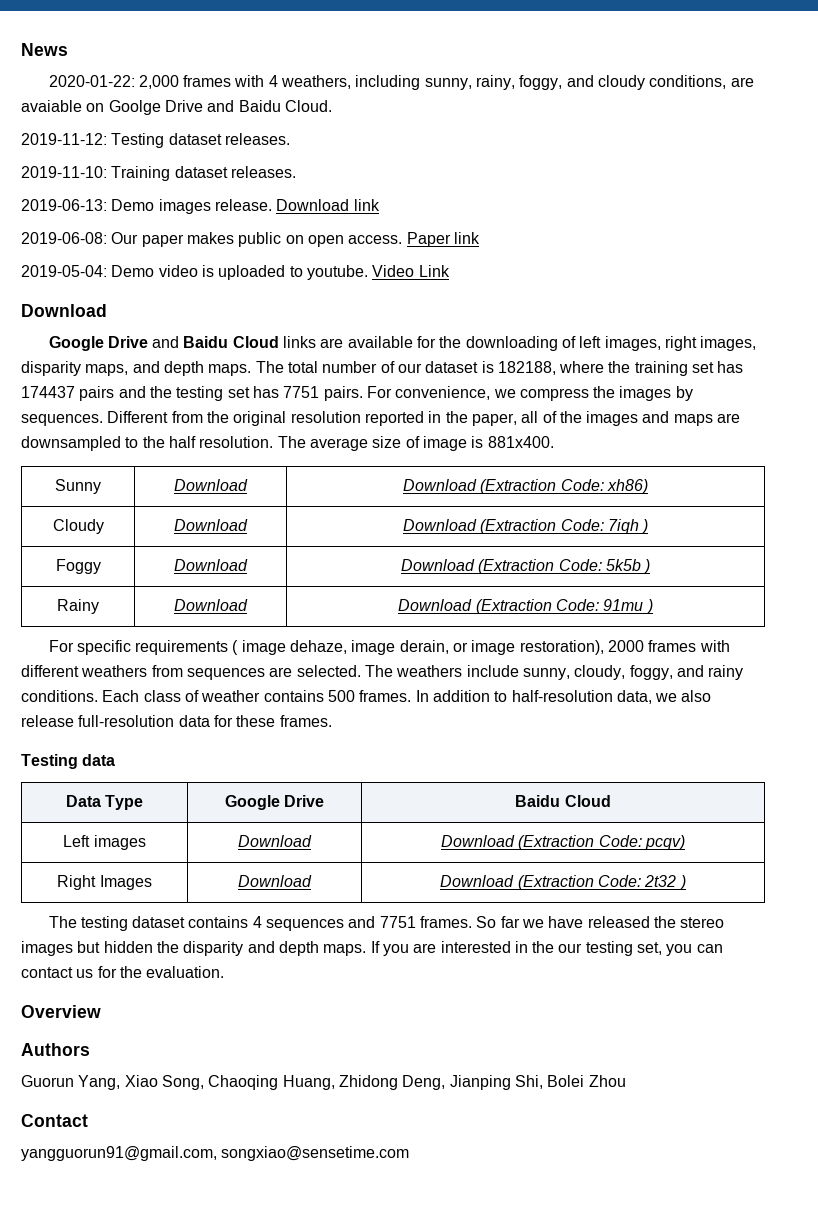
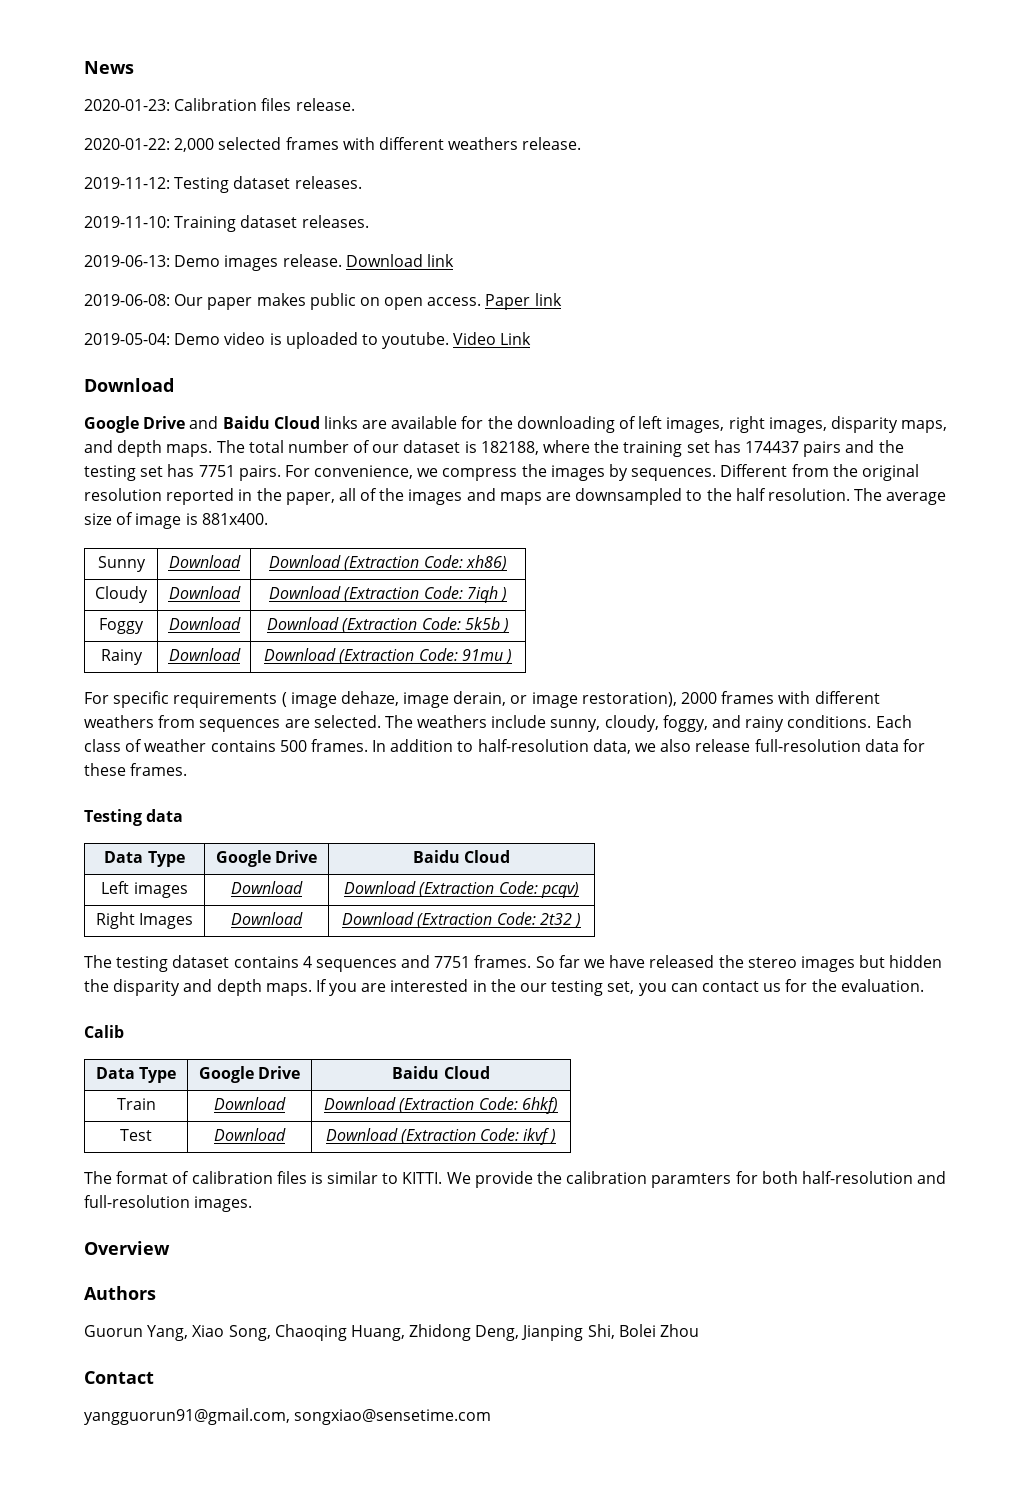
(68, 49) none -> [84,98,355,111] // 2020-01-23: Calibration files release.
[183,75,754,90] [21,100,332,115] frames with 4 weathers, including sunny, rainy, foggy, and cloudy conditions, are avaiable on Goolge Drive and Baidu Cloud. -> [218,137,582,150] selected frames with different weathers release.
(225, 972) none -> [84,1025,124,1038] [95,1067,177,1083] [198,1066,301,1083] [392,1066,490,1079] [116,1098,156,1110] [214,1097,286,1110] [324,1097,558,1114] [120,1129,153,1141] [214,1128,286,1141] [325,1128,557,1145] [84,1171,947,1188] [84,1195,253,1212] // Calib // Data Type | Google Drive | Baidu Cloud // Train | Download | Download (Extraction Code: 6hkf) // Test | Download | Download (Extraction Code: ikvf ) // The format of calibration files is similar to KITTI. We provide the calibration paramters for both half-resolution and full-resolution images.

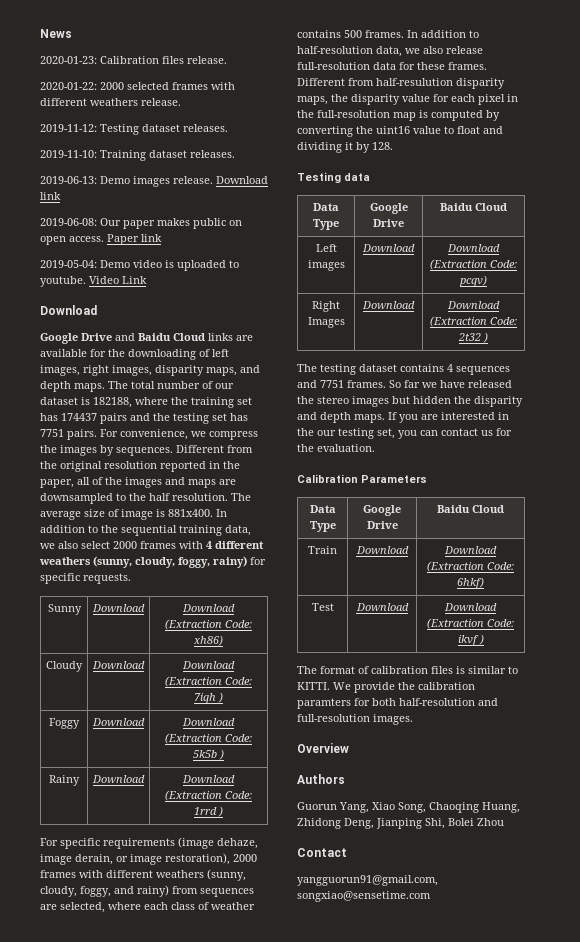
[174,138,215,152] 2,000 -> [100,82,124,90] 2000
(268, 519) none -> [216,509,227,517] [40,525,251,536] [40,541,264,549] [39,556,266,568] [40,573,131,584] In addition to the sequential training data, we also select 2000 frames with 4 different weathers (sunny, cloudy, foggy, rainy) for specific requests.
[461,649,503,661] 91mu -> [194,807,217,815] 1rrd
[281,692,337,708] ( image -> [178,837,214,849] (image
[158,715,912,732] from sequences are selected. The weathers include sunny, cloudy, foggy, and rainy conditions. Each -> [207,869,246,881] [40,885,254,897] [40,902,168,913] (sunny, cloudy, foggy, and rainy) from sequences are selected, where each
(188, 769) none -> [297,78,505,89] [297,94,518,105] [297,110,500,121] [297,126,503,137] [297,142,393,153] Different from half-resulution disparity maps, the disparity value for each pixel in the full-resolution map is computed by converting the uint16 value to float and dividing it by 128.
[84,1025,124,1038] Calib -> [297,474,427,483] Calibration Parameters

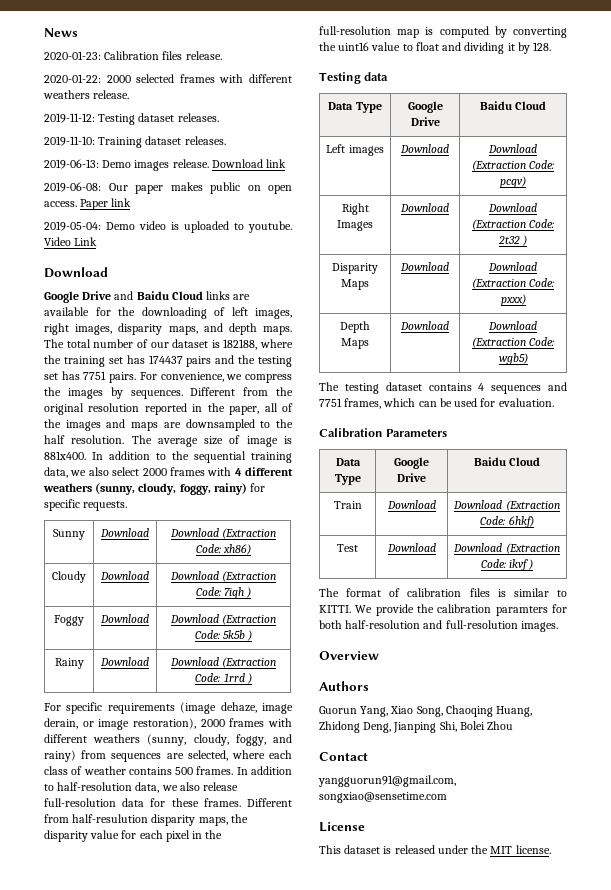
(488, 337) none -> [332,263,378,274] [341,279,369,290] [400,262,449,271] [488,262,537,271] [471,278,555,289] [500,294,526,306] [340,321,370,333] [341,338,369,349] [400,321,449,330] [488,321,537,330] [471,337,555,348] [498,353,528,365] // Disparity Maps | Download | Download (Extraction Code: pxxx) // Depth Maps | Download | Download (Extraction Code: wgb5)
[347,380,512,388] [297,396,523,407] [297,412,509,423] [297,428,512,439] [297,444,314,452] frames. So far we have released the stereo images but hidden the disparity and depth maps. If you are interested in the our testing set, you can contact us for the -> [344,398,496,409] frames, which can be used for
(431, 896) none -> [319,822,365,832] [319,845,551,854] // License // This dataset is released under the MIT license.

